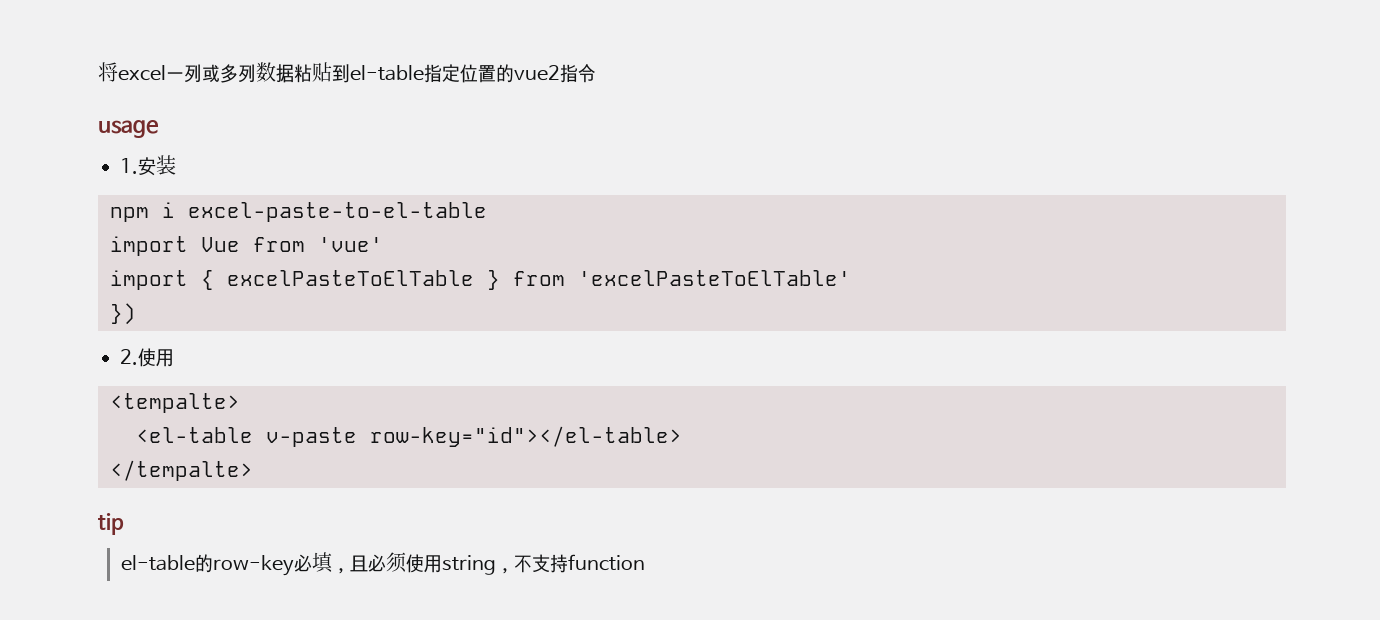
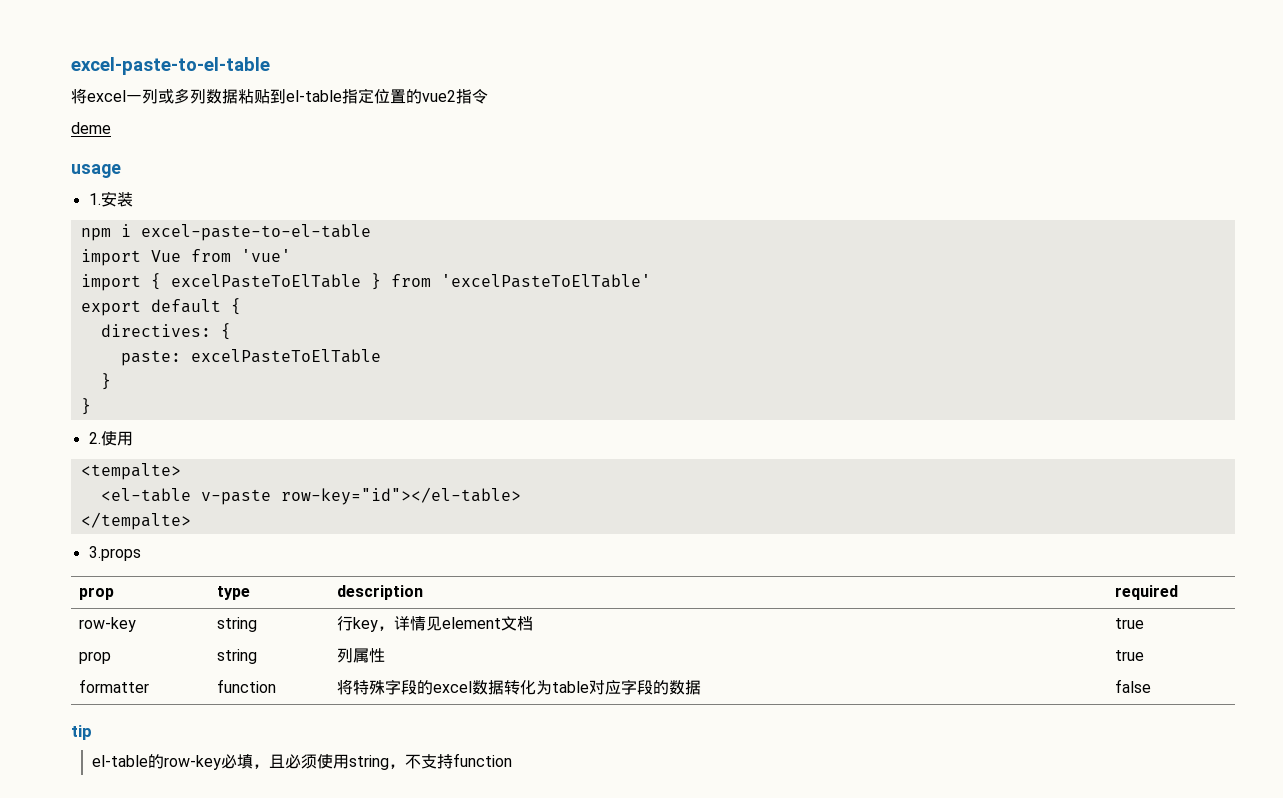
(98, 72) none -> [71,57,270,75] excel-paste-to-el-table //
(596, 73) none -> [71,122,111,134] // deme
[110,303,136,325] }) -> [80,298,241,316] [100,323,231,340] [120,349,381,366] [100,373,111,390] [80,398,91,415] export default { // directives: { // paste: excelPasteToElTable // } // }
(253, 470) none -> [88,546,141,561] [78,587,114,600] [216,586,250,600] [336,585,423,600] [1114,585,1178,600] [78,617,136,632] [216,617,257,632] [336,616,533,632] [1114,618,1144,629] [78,651,111,664] [216,649,257,664] [336,648,385,663] [1114,650,1144,661] [78,679,149,693] [216,679,276,693] [336,679,701,695] [1114,679,1151,693] // 3.props // prop | type | description | required // row-key | string | 行key，详情见element文档 | true // prop | string | 列属性 | true // formatter | function | 将特殊字段的excel数据转化为table对应字段的数据 | false

